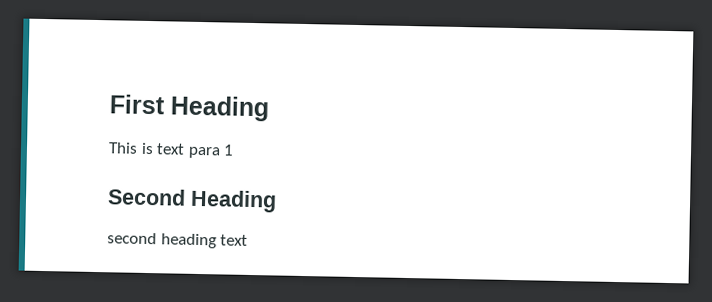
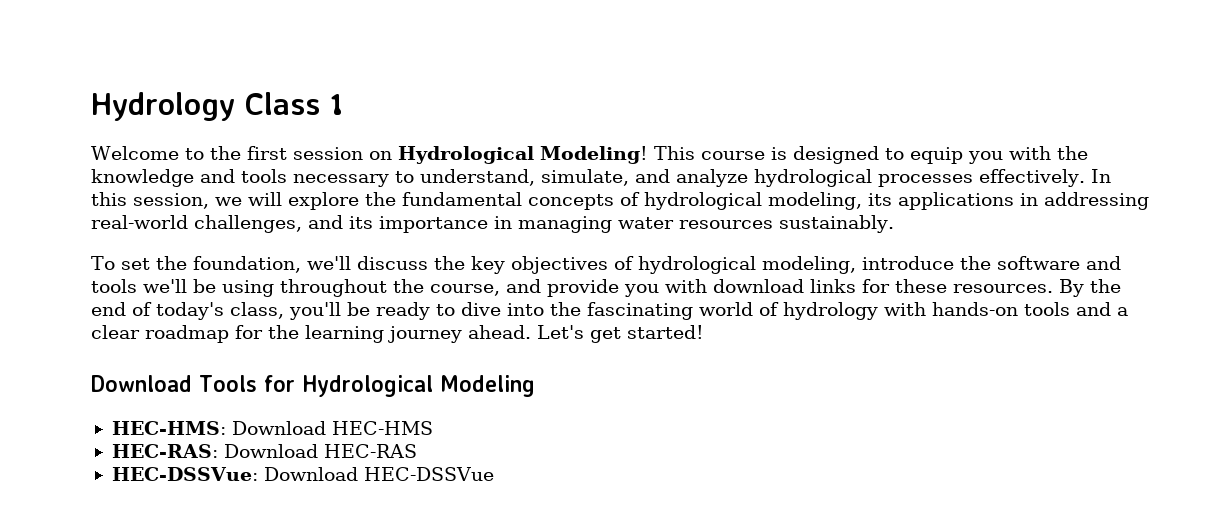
[109,94,270,122] [108,142,235,159] [107,188,277,213] [107,232,249,249] First Heading // This is text para 1 // Second Heading // second heading text -> [91,92,344,121] [91,146,1088,164] [91,169,1111,187] [91,192,1149,210] [91,215,894,233] [91,256,1121,274] [91,279,1121,297] [91,302,1128,320] [91,325,704,343] [91,375,535,397] [111,421,433,435] [111,444,417,458] [111,467,494,481] Hydrology Class 1 // Welcome to the first session on Hydrological Modeling! This course is designed to equip you with the knowledge and tools necessary to understand, simulate, and analyze hydrological processes effectively. In this session, we will explore the fundamental concepts of hydrological modeling, its applications in addressing real-world challenges, and its importance in managing water resources sustainably. // To set the foundation, we'll discuss the key objectives of hydrological modeling, introduce the software and tools we'll be using throughout the course, and provide you with download links for these resources. By the end of today's class, you'll be ready to dive into the fascinating world of hydrology with hands-on tools and a clear roadmap for the learning journey ahead. Let's get started! // Download Tools for Hydrological Modeling // HEC-HMS: Download HEC-HMS // HEC-RAS: Download HEC-RAS // HEC-DSSVue: Download HEC-DSSVue

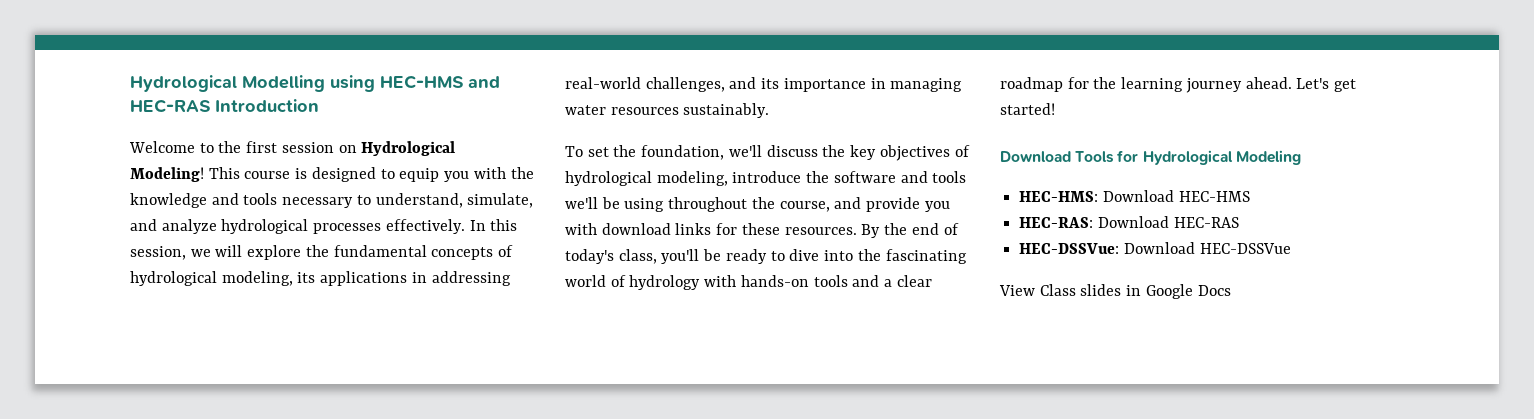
[91,92,344,121] Hydrology Class 1 -> [130,75,500,92] [130,99,319,113] Hydrological Modelling using HEC-HMS and HEC-RAS Introduction
(494, 474) none -> [999,284,1231,299] // View Class slides in Google Docs

